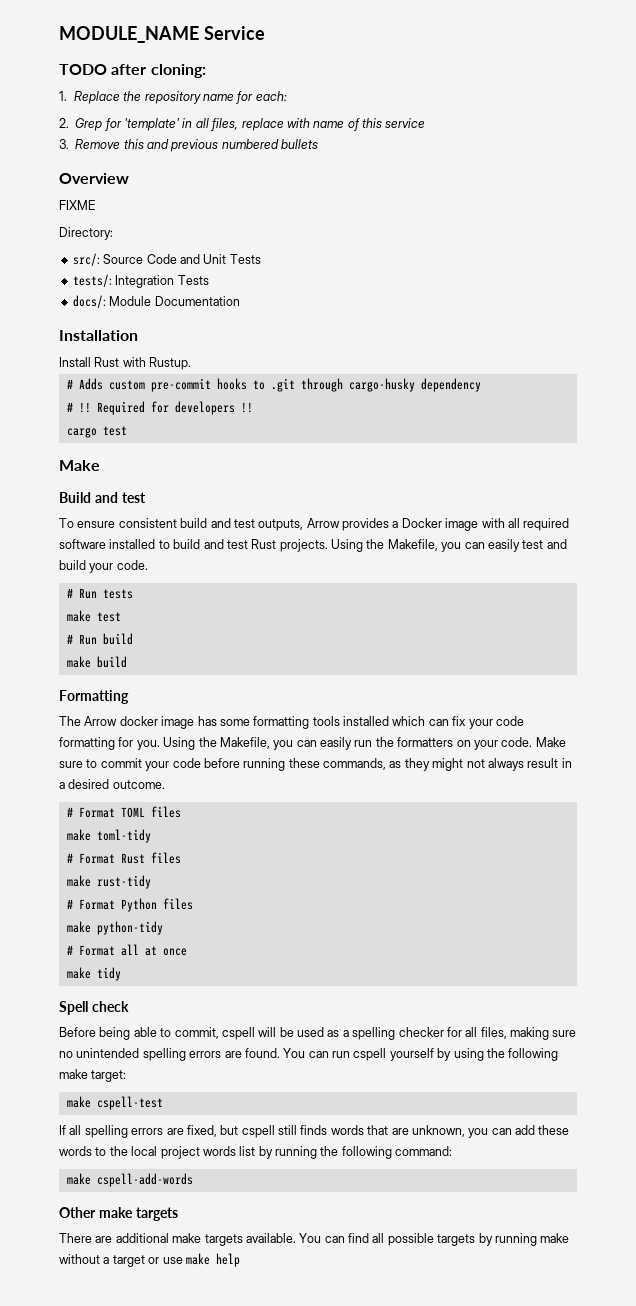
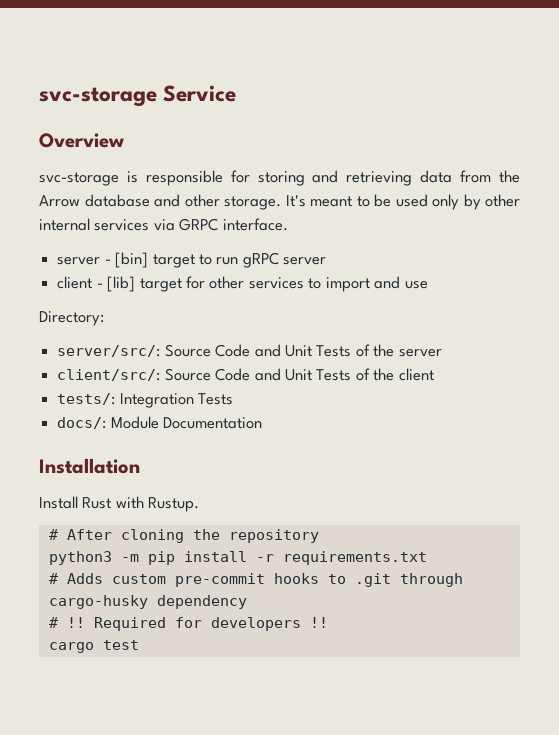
[59,26,199,43] MODULE_NAME -> [39,87,157,107] svc-storage
[59,64,206,78] [59,91,287,104] [59,118,426,131] [59,139,319,152] [59,173,129,184] [59,200,95,210] TODO after cloning: // 1. Replace the repository name for each: // 2. Grep for 'template' in all files, replace with name of this service // 3. Remove this and previous numbered bullets // Overview // FIXME -> [39,133,124,148] [39,170,521,186] [39,194,520,210] [39,218,288,231] [57,252,327,268] [57,276,428,292] Overview // svc-storage is responsible for storing and retrieving data from the Arrow database and other storage. It's meant to be used only by other internal services via GRPC interface. // server - [bin] target to run gRPC server // client - [lib] target for other services to import and use
[72,253,261,266] src/: Source Code and Unit Tests -> [57,344,442,357] [57,368,434,381] server/src/: Source Code and Unit Tests of the server // client/src/: Source Code and Unit Tests of the client
(192, 363) none -> [48,529,319,543] [48,551,427,565] // # After cloning the repository // python3 -m pip install -r requirements.txt
[59,460,100,471] [59,492,146,503] [59,518,570,531] [59,539,567,552] [59,560,148,573] [66,588,133,599] [66,610,121,622] [66,633,133,645] [66,656,127,668] [59,690,129,704] [59,716,524,729] [59,737,566,750] [59,758,572,771] [59,779,165,789] [66,806,181,818] [66,829,151,843] [66,852,181,864] [66,875,151,889] [66,898,193,912] [66,921,163,935] [66,944,187,956] [66,967,121,981] [59,1001,129,1015] [59,1027,577,1040] [59,1048,559,1061] [59,1069,127,1082] [66,1096,163,1110] [59,1125,570,1138] [59,1146,453,1159] [66,1173,193,1187] [59,1207,178,1221] [59,1233,570,1246] [59,1253,240,1267] // Make // Build and test // To ensure consistent build and test outputs, Arrow provides a Docker image with all required software installed to build and test Rust projects. Using the Makefile, you can easily test and build your code. // # Run tests // make test // # Run build // make build // Formatting // The Arrow docker image has some formatting tools installed which can fix your code formatting for you. Using the Makefile, you can easily run the formatters on your code. Make sure to commit your code before running these commands, as they might not always result in a desired outcome. // # Format TOML files // make toml-tidy // # Format Rust files // make rust-tidy // # Format Python files // make python-tidy // # Format all at once // make tidy // Spell check // Before being able to commit, cspell will be used as a spelling checker for all files, making sure no unintended spelling errors are found. You can run cspell yourself by using the following make target: // make cspell-test // If all spelling errors are fixed, but cspell still finds words that are unknown, you can add these words to the local project words list by running the following command: // make cspell-add-words // Other make targets // There are additional make targets available. You can find all possible targets by running make without a target or use make help -> (139, 645) none

